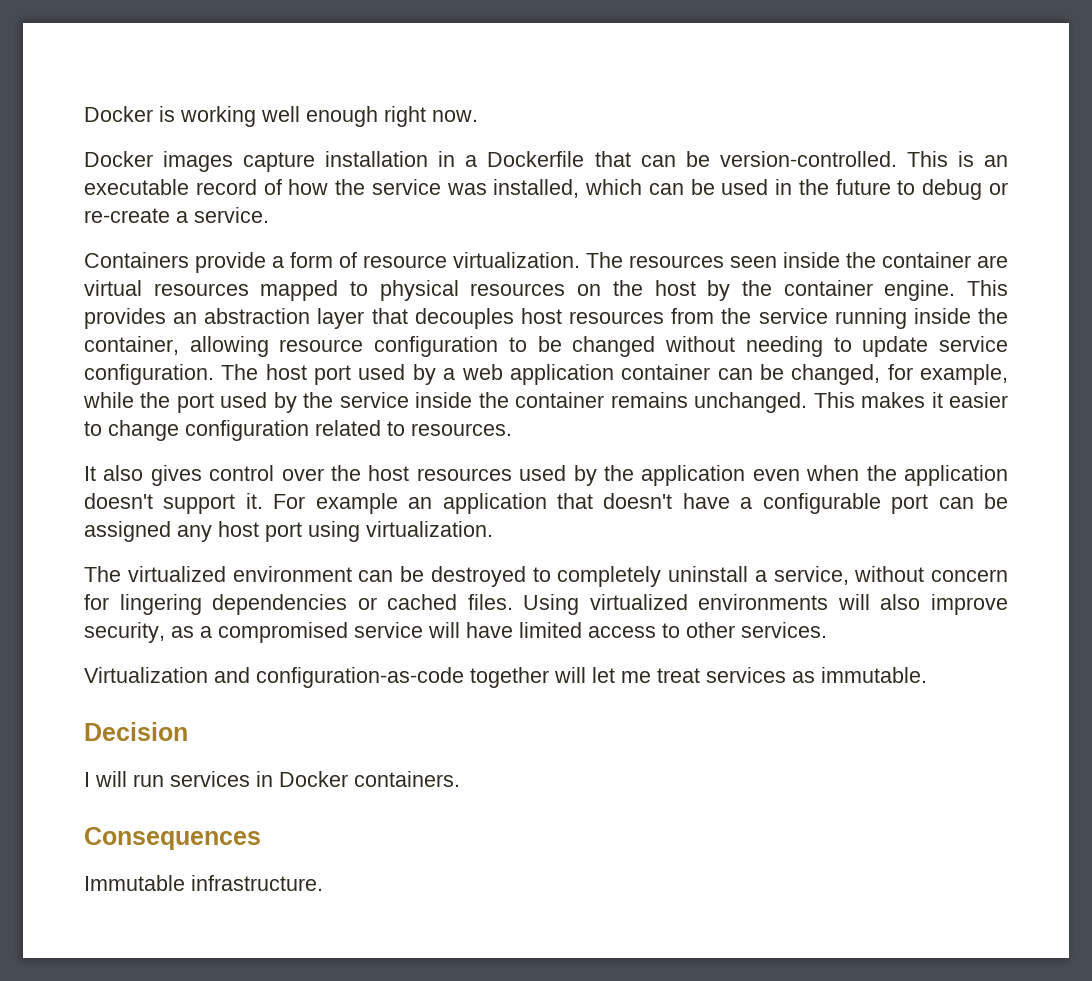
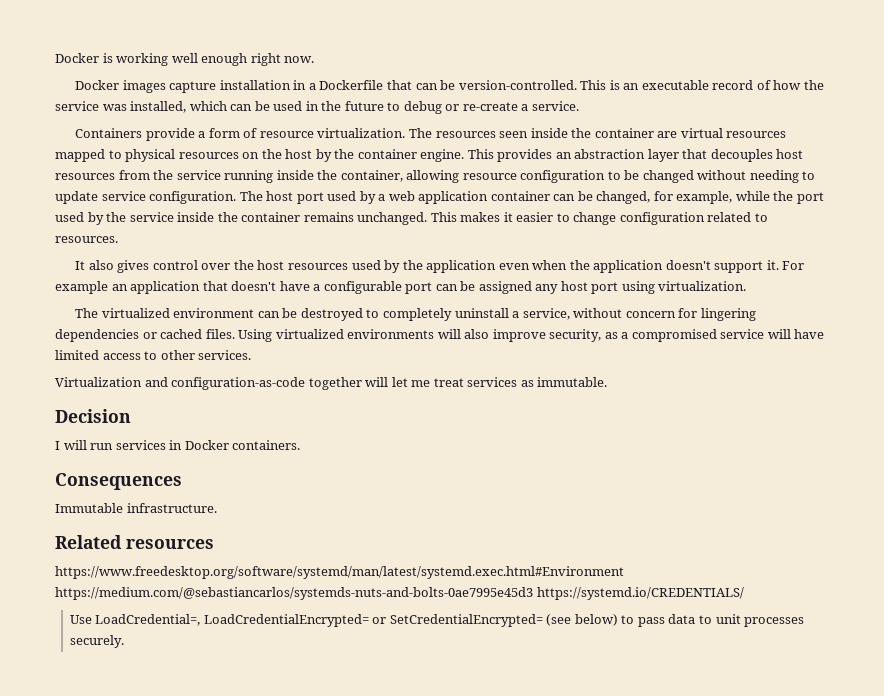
(323, 883) none -> [55,535,214,549] [55,566,624,579] [55,587,744,600] [69,614,805,627] [69,635,124,648] // Related resources // https://www.freedesktop.org/software/systemd/man/latest/systemd.exec.html#Environment https://medium.com/@sebastiancarlos/systemds-nuts-and-bolts-0ae7995e45d3 https://systemd.io/CREDENTIALS/ // Use LoadCredential=, LoadCredentialEncrypted= or SetCredentialEncrypted= (see below) to pass data to unit processes securely.

